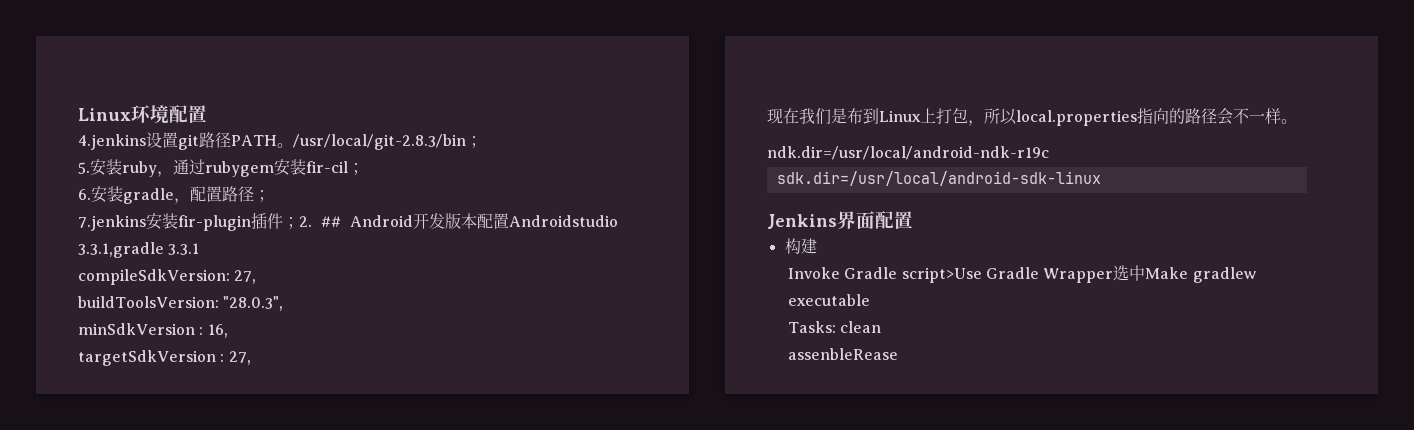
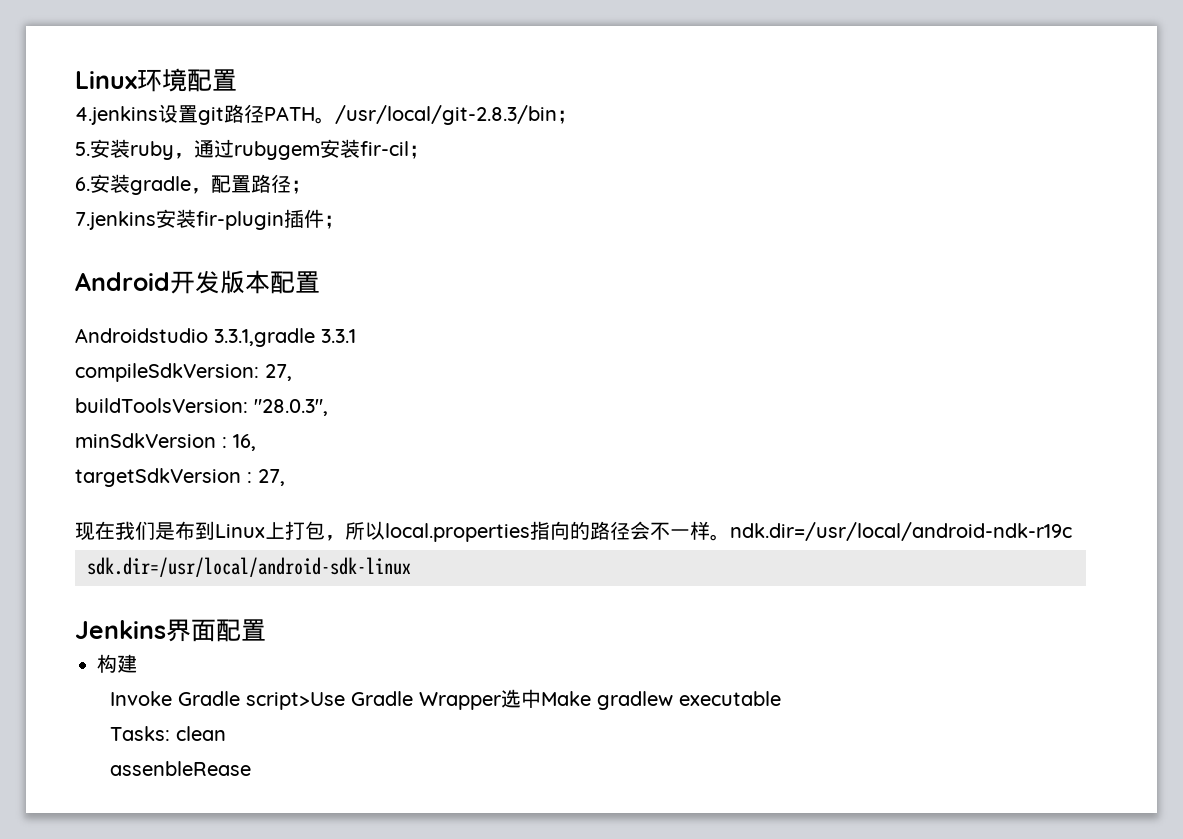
[299,216,341,227] 2. ## -> (344, 222) //
(509, 221) none -> (320, 282) //
(1297, 121) // -> (730, 537) none

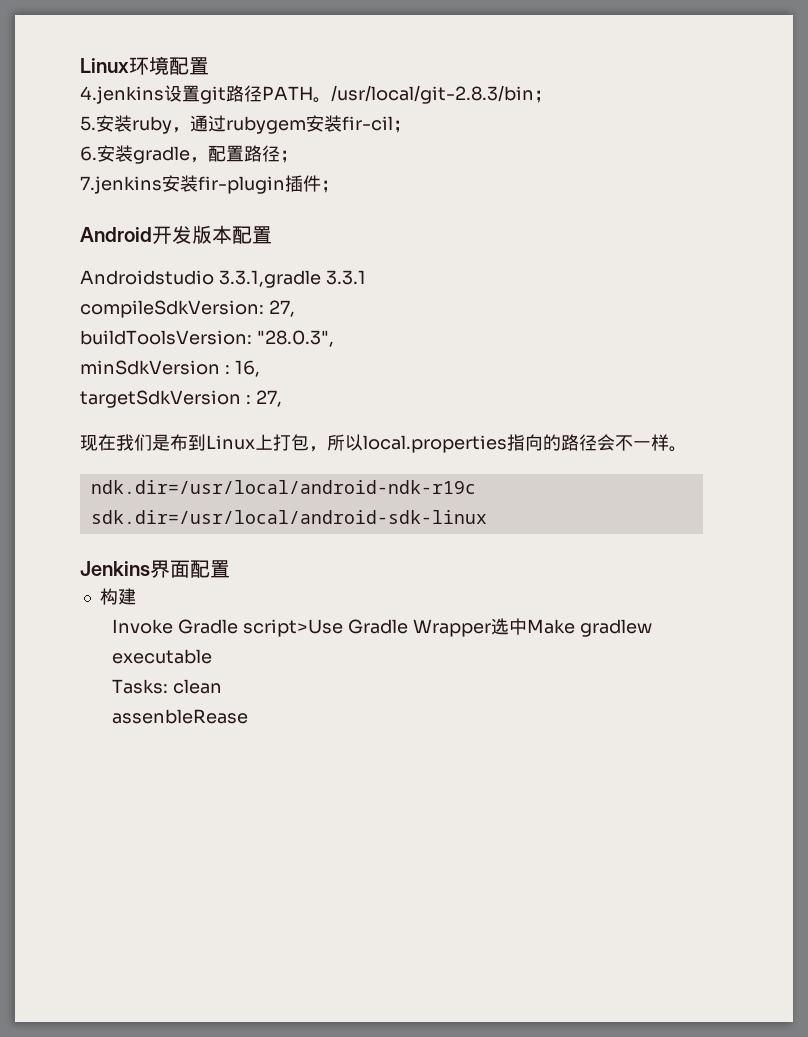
(730, 537) none -> (687, 449) //

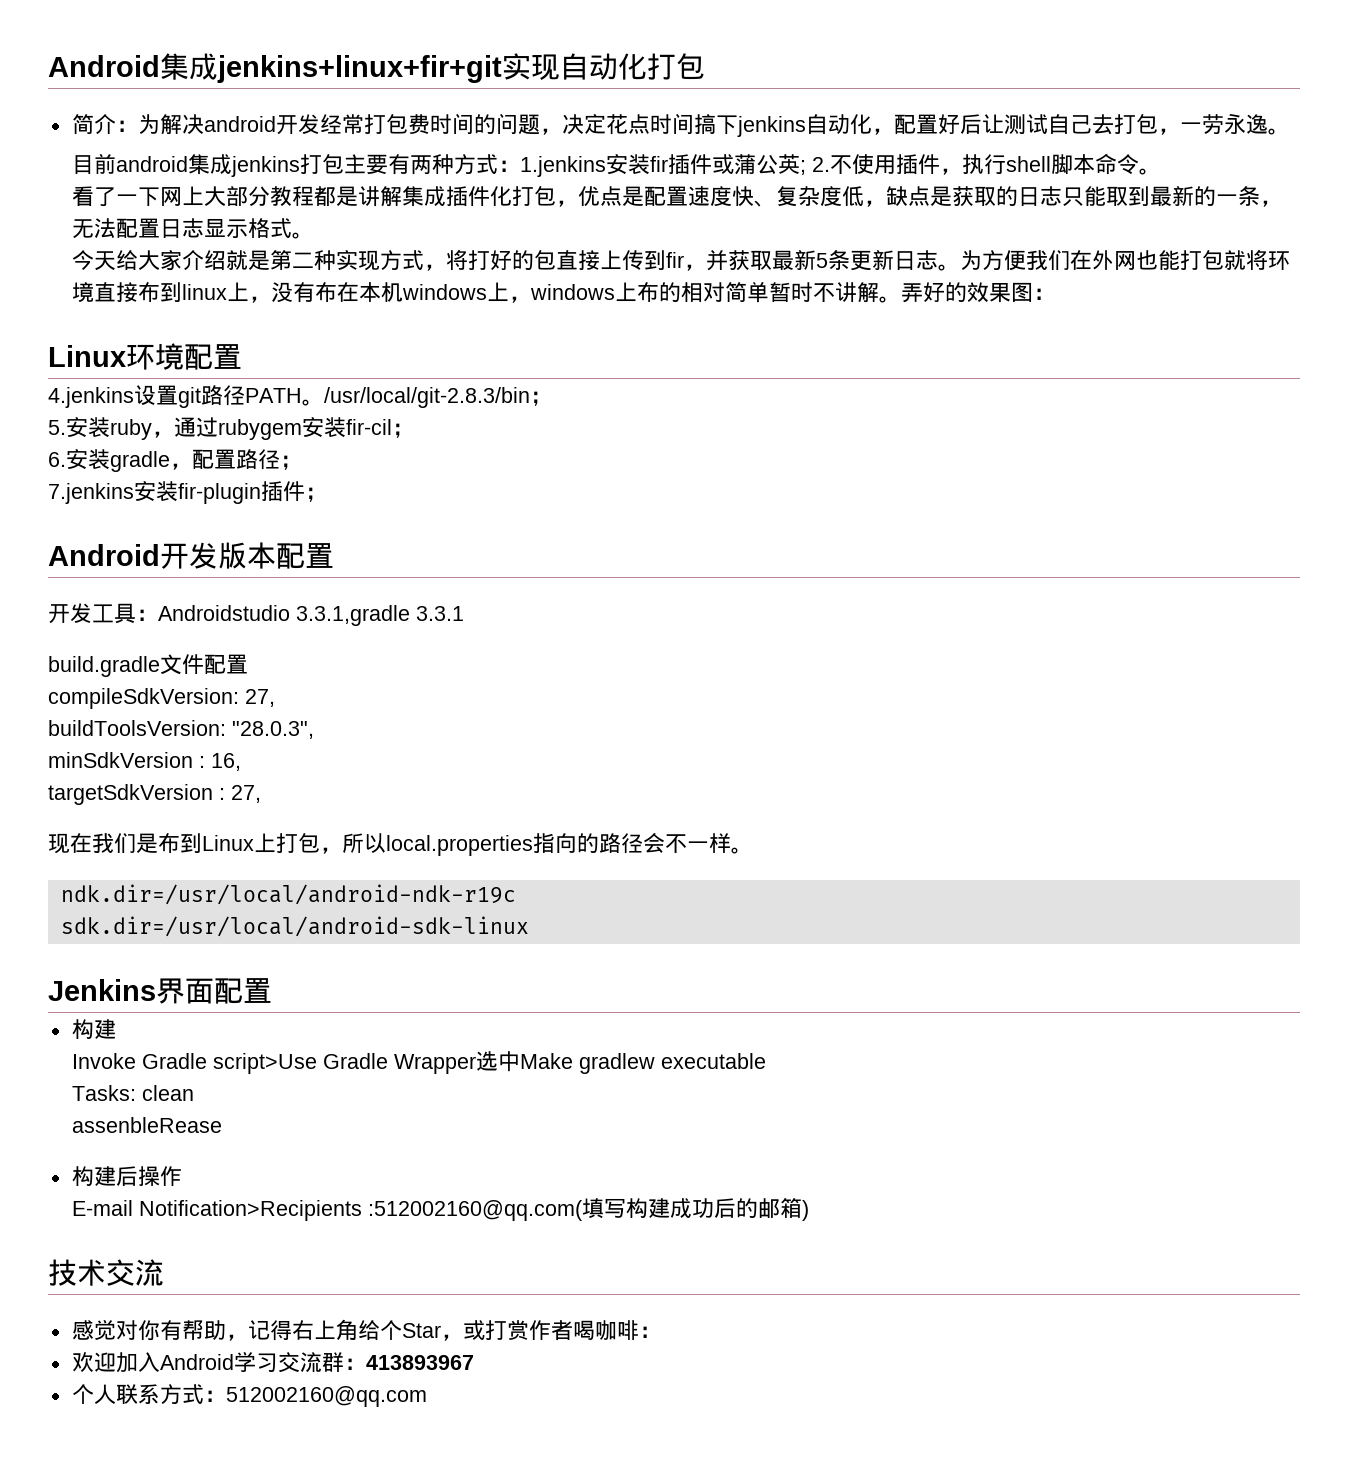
(80, 65) none -> [48,53,705,83] [71,113,1290,137] [71,153,1161,177] [71,186,1282,207] [71,218,314,239] [71,249,1290,271] [71,282,1055,303] Android集成jenkins+linux+fir+git实现自动化打包 // 简介：为解决android开发经常打包费时间的问题，决定花点时间搞下jenkins自动化，配置好后让测试自己去打包，一劳永逸。 // 目前android集成jenkins打包主要有两种方式：1.jenkins安装fir插件或蒲公英; 2.不使用插件，执行shell脚本命令。 // 看了一下网上大部分教程都是讲解集成插件化打包，优点是配置速度快、复杂度低，缺点是获取的日志只能取到最新的一条，无法配置日志显示格式。 // 今天给大家介绍就是第二种实现方式，将打好的包直接上传到fir，并获取最新5条更新日志。为方便我们在外网也能打包就将环境直接布到linux上，没有布在本机windows上，windows上布的相对简单暂时不讲解。弄好的效果图： //
(272, 235) none -> [48,603,158,624] 开发工具：
(366, 277) none -> [48,654,248,677] // build.gradle文件配置
(249, 716) none -> [71,1166,182,1186] [71,1198,809,1221] [48,1259,164,1286] [71,1319,661,1341] [71,1352,474,1373] [71,1384,427,1407] // 构建后操作 // E-mail Notification>Recipients :512002160@qq.com(填写构建成功后的邮箱) // 技术交流 // 感觉对你有帮助，记得右上角给个Star，或打赏作者喝咖啡： // 欢迎加入Android学习交流群：413893967 // 个人联系方式：512002160@qq.com

